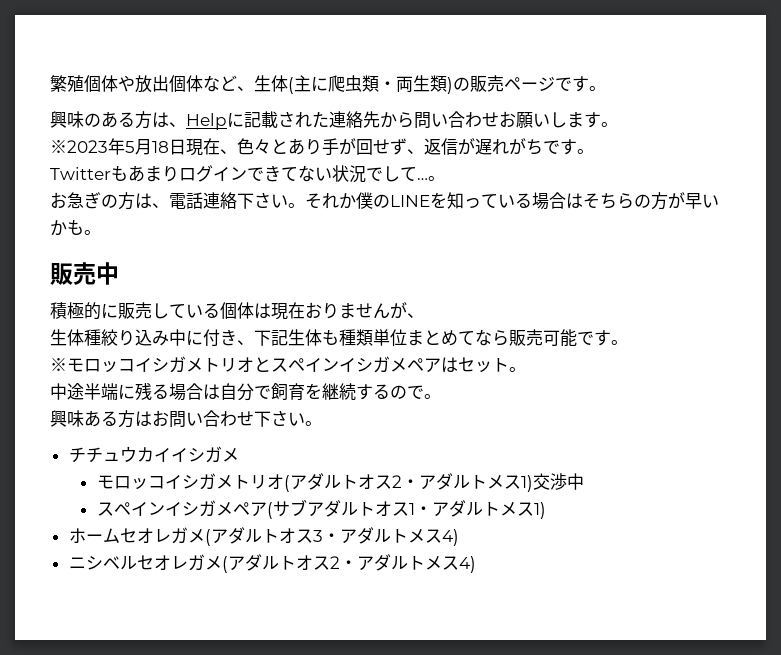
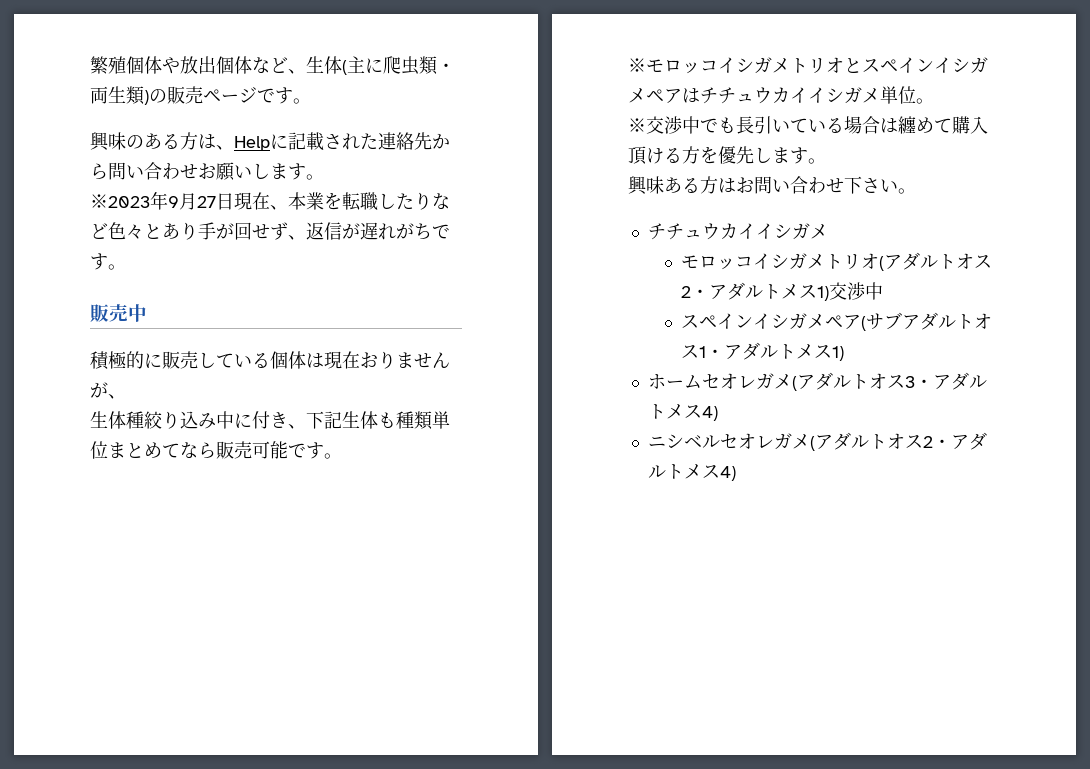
[125,138,237,156] 5月18日現在、 -> [168,192,450,211] [90,223,108,239] 9月27日現在、本業を転職したりなど
[50,165,445,183] [50,192,719,210] [50,219,101,236] // Twitterもあまりログインできてない状況でして…。 // お急ぎの方は、電話連絡下さい。それか僕のLINEを知っている場合はそちらの方が早いかも。 -> (126, 267) none
[458,357,526,373] [50,383,424,401] セット。 // 中途半端に残る場合は自分で飼育を継続するので -> [700,86,934,104] [628,116,988,134] [628,146,808,165] チチュウカイイシガメ単位。 // ※交渉中でも長引いている場合は纏めて購入頂ける方を優先します

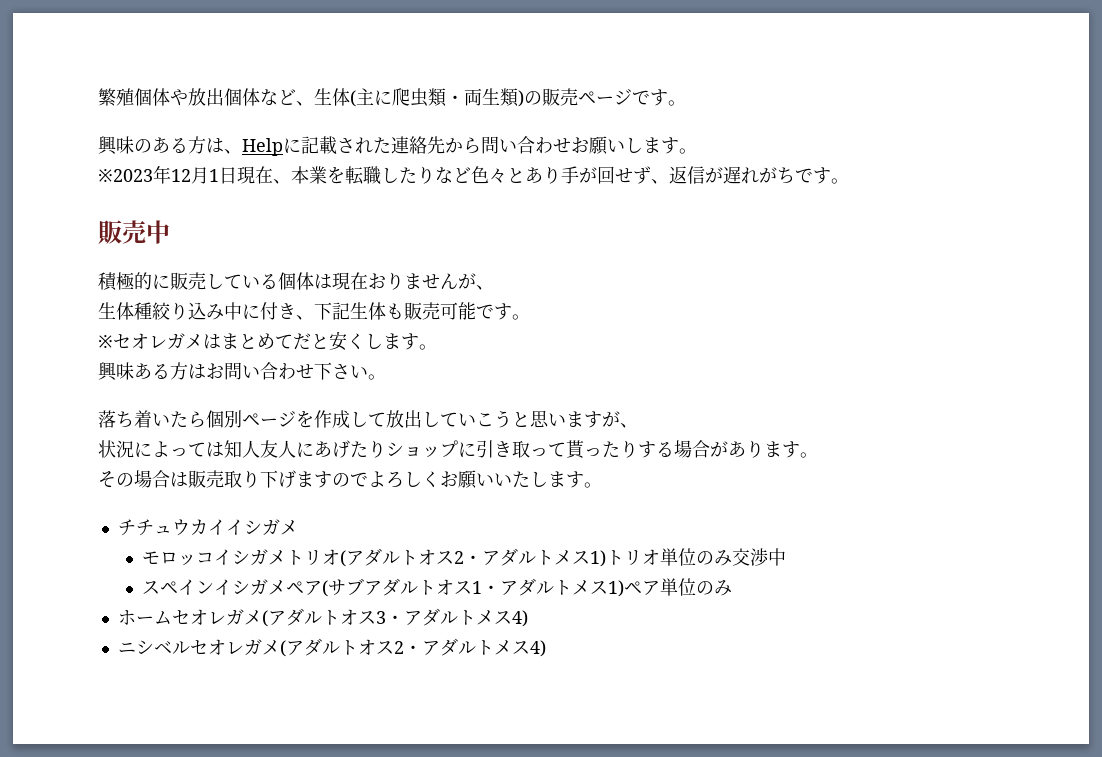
[168,193,216,210] 9月27 -> [171,167,219,184] 12月1
[396,411,450,430] [90,441,216,459] 種類単位まとめてなら -> (404, 311) none
[646,57,988,74] [628,86,934,104] [628,116,988,134] [628,146,754,165] モロッコイシガメトリオとスペインイシガメペアはチチュウカイイシガメ単位。 // ※交渉中でも長引いている場合は纏めて購入頂ける方を優先 -> [113,331,365,351] セオレガメはまとめてだと安く
(916, 191) none -> [98,410,638,428] [98,440,818,459] [98,470,602,489] // 落ち着いたら個別ページを作成して放出していこうと思いますが、 // 状況によっては知人友人にあげたりショップに引き取って貰ったりする場合があります。 // その場合は販売取り下げますのでよろしくお願いいたします。
(829, 293) none -> [606,548,733,566] トリオ単位のみ
(844, 353) none -> [624,578,733,596] ペア単位のみ

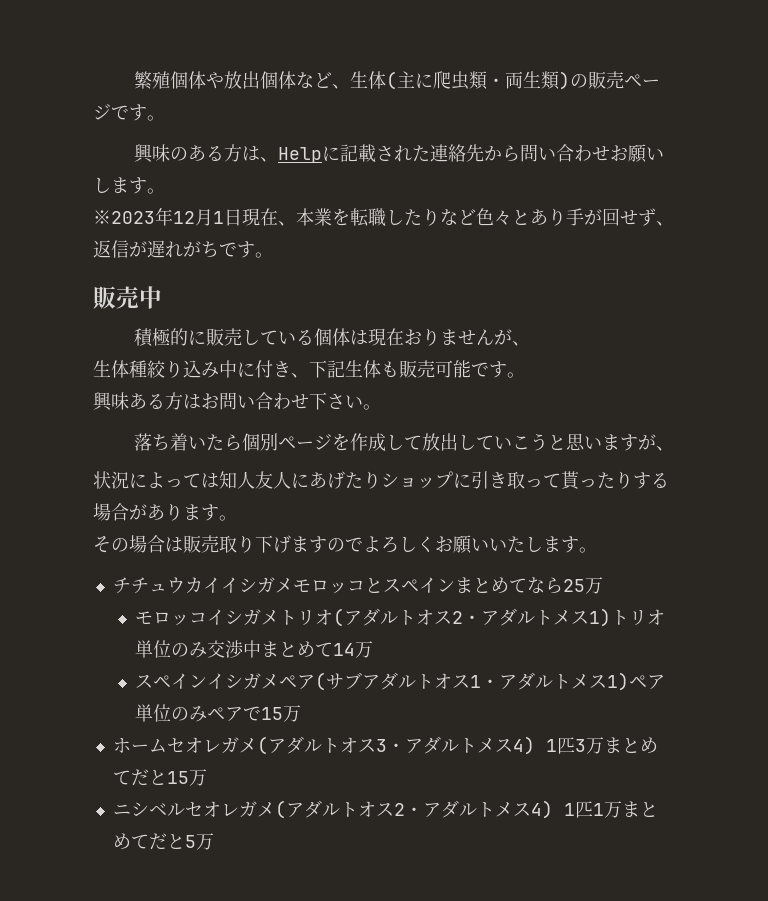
[98,331,437,351] // ※セオレガメはまとめてだと安くします。 -> (525, 375) none
(298, 527) none -> [292,577,603,594] モロッコとスペインまとめてなら25万
(787, 557) none -> [260,641,373,658] まとめて14万
(733, 588) none -> [206,705,301,722] ペアで15万
(528, 618) none -> [545,737,658,754] [112,769,207,786] 1匹3万まとめてだと15万
(546, 648) none -> [563,801,658,818] [112,833,214,850] 1匹1万まとめてだと5万

